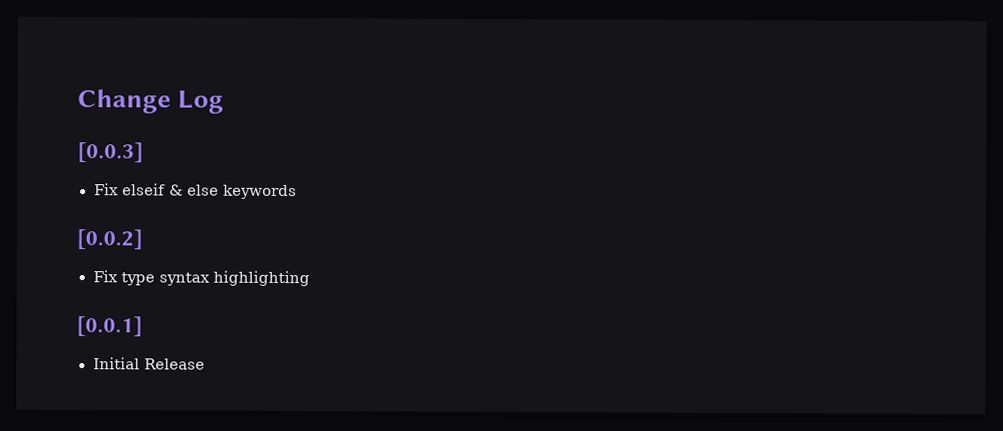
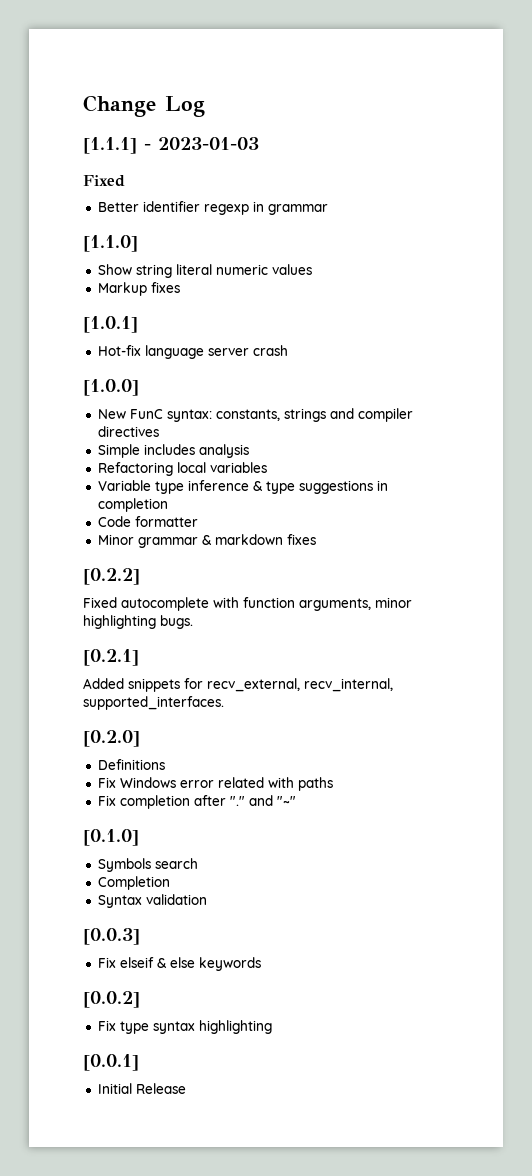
(225, 102) none -> [83,137,259,154] [83,175,125,187] [97,201,328,215] [83,235,138,252] [97,264,312,278] [97,282,180,296] [83,316,138,333] [97,345,288,359] [83,379,139,396] [97,408,413,422] [97,426,159,437] [97,444,249,458] [97,462,267,476] [97,480,388,494] [97,498,168,512] [97,516,198,527] [97,534,316,548] [83,568,140,585] [83,597,412,611] [83,615,193,629] [83,649,139,666] [83,678,393,692] [83,696,224,710] [83,730,140,747] [97,759,165,770] [97,777,333,791] [97,795,296,809] [83,829,139,846] [97,858,198,872] [97,876,170,890] [97,894,207,908] // [1.1.1] - 2023-01-03 // Fixed // Better identifier regexp in grammar // [1.1.0] // Show string literal numeric values // Markup fixes // [1.0.1] // Hot-fix language server crash // [1.0.0] // New FunC syntax: constants, strings and compiler directives // Simple includes analysis // Refactoring local variables // Variable type inference & type suggestions in completion // Code formatter // Minor grammar & markdown fixes // [0.2.2] // Fixed autocomplete with function arguments, minor highlighting bugs. // [0.2.1] // Added snippets for recv_external, recv_internal, supported_interfaces. // [0.2.0] // Definitions // Fix Windows error related with paths // Fix completion after "." and "~" // [0.1.0] // Symbols search // Completion // Syntax validation

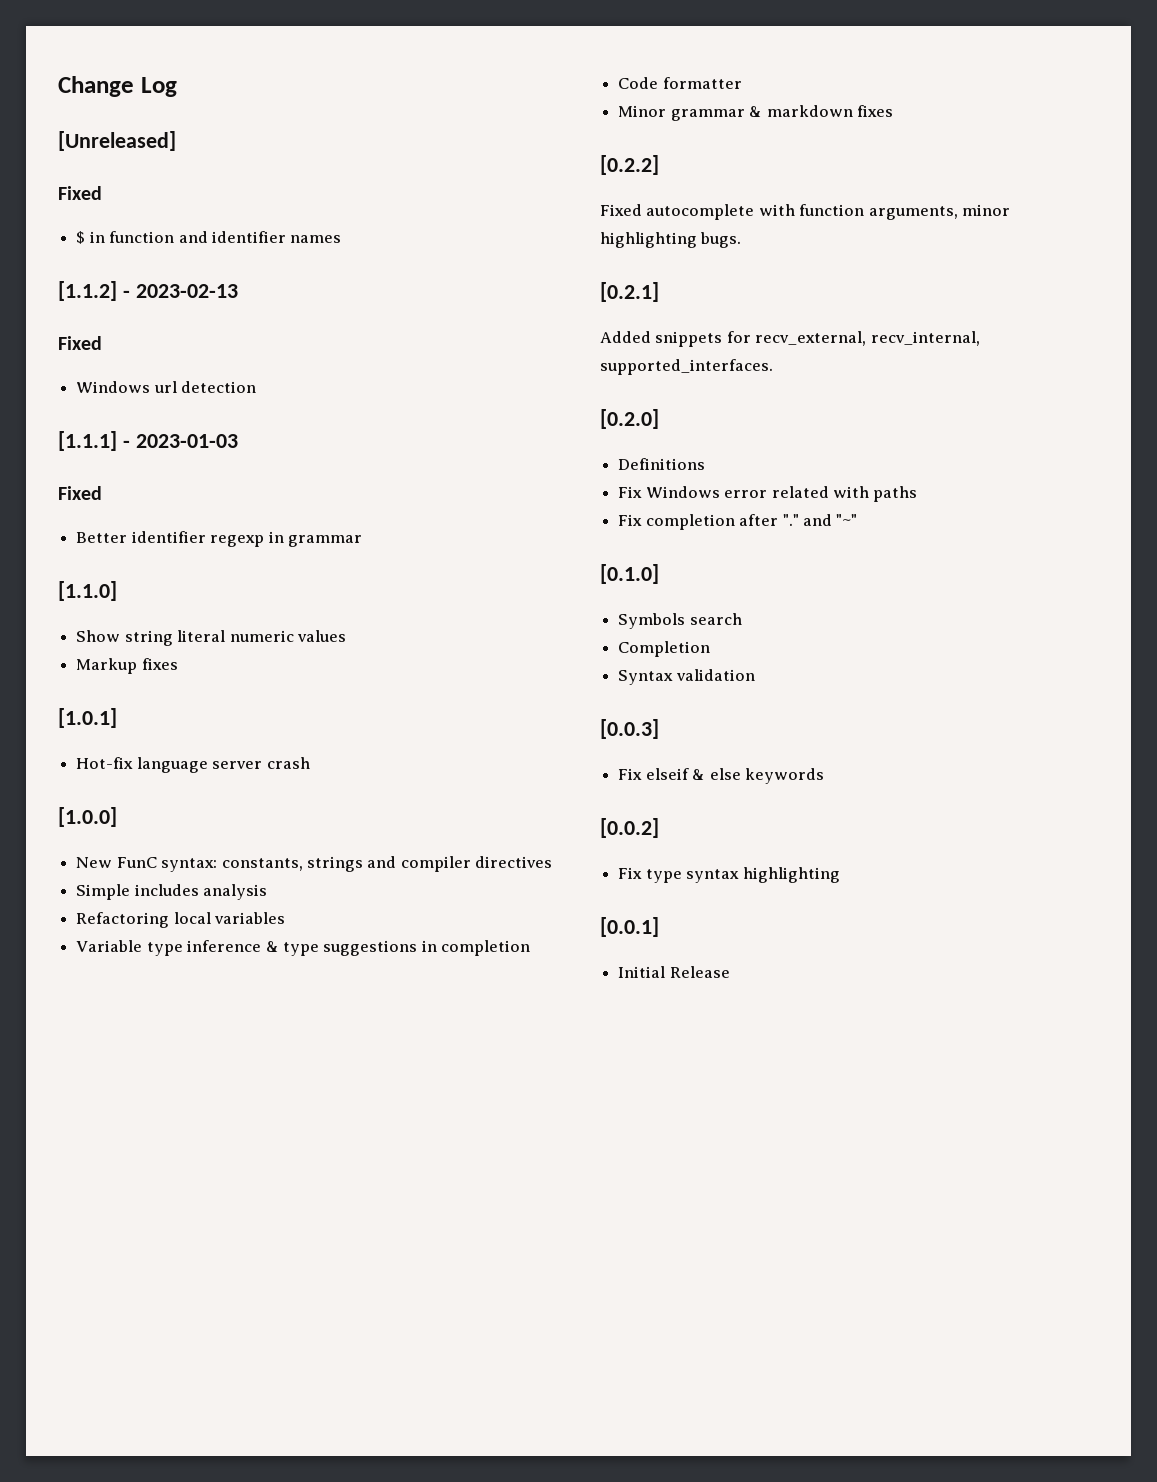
(205, 106) none -> [58,131,176,151] [58,186,102,200] [76,231,342,244] [58,281,238,301] [58,336,102,350] [76,381,257,393] // [Unreleased] // Fixed // $ in function and identifier names // [1.1.2] - 2023-02-13 // Fixed // Windows url detection

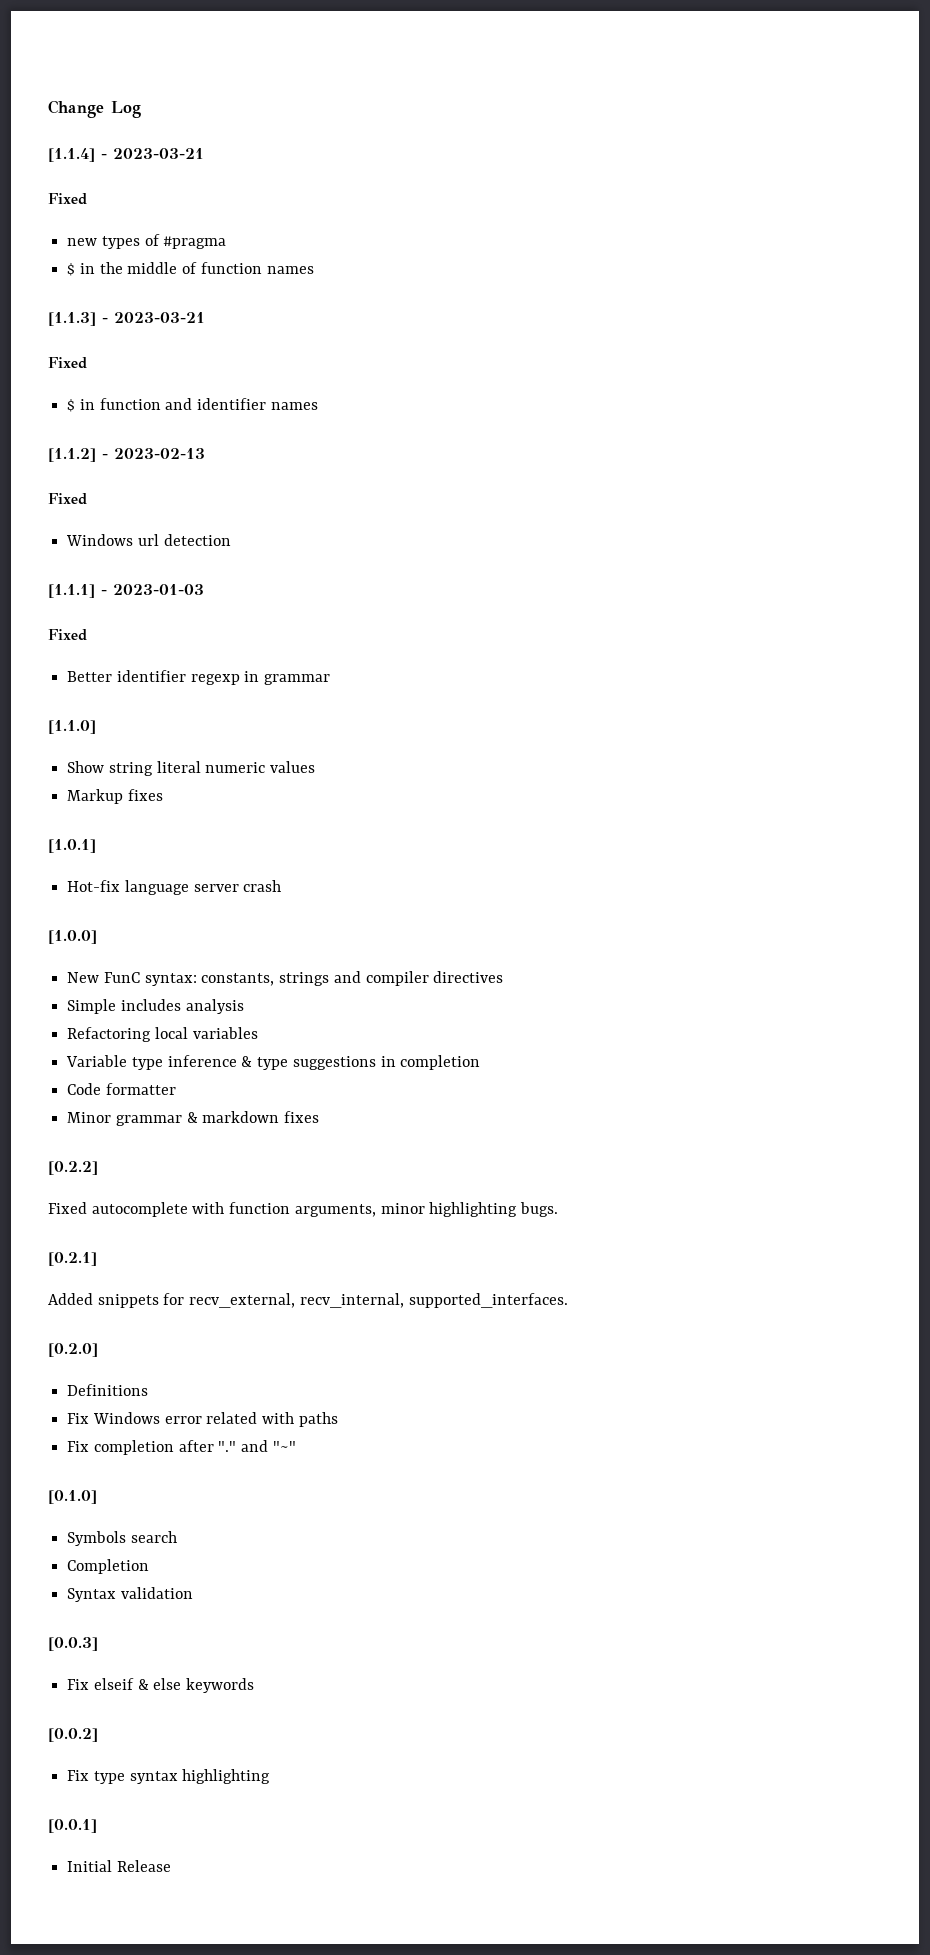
[58,131,176,151] [Unreleased] -> [48,148,204,162] [48,193,87,205] [67,234,227,249] [67,262,314,276] [48,312,205,326] [1.1.4] - 2023-03-21 // Fixed // new types of #pragma // $ in the middle of function names // [1.1.3] - 2023-03-21

